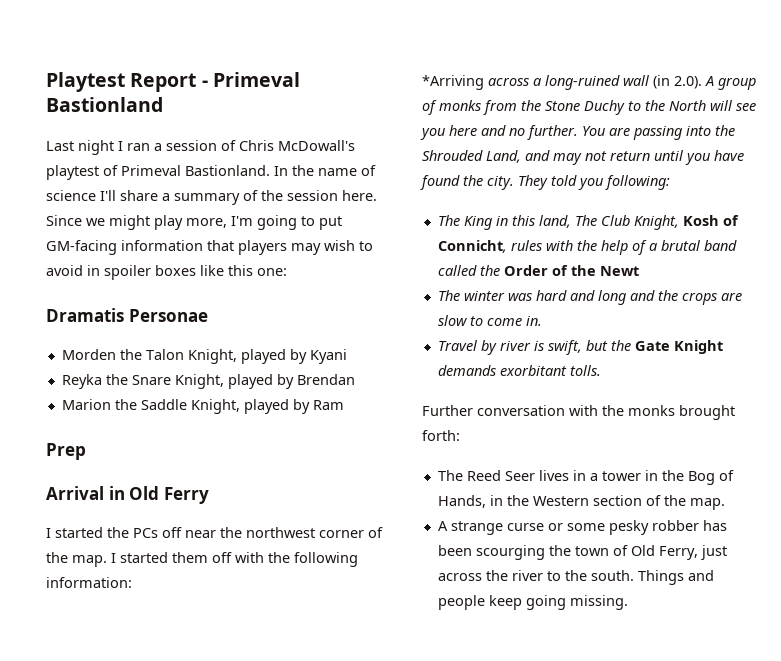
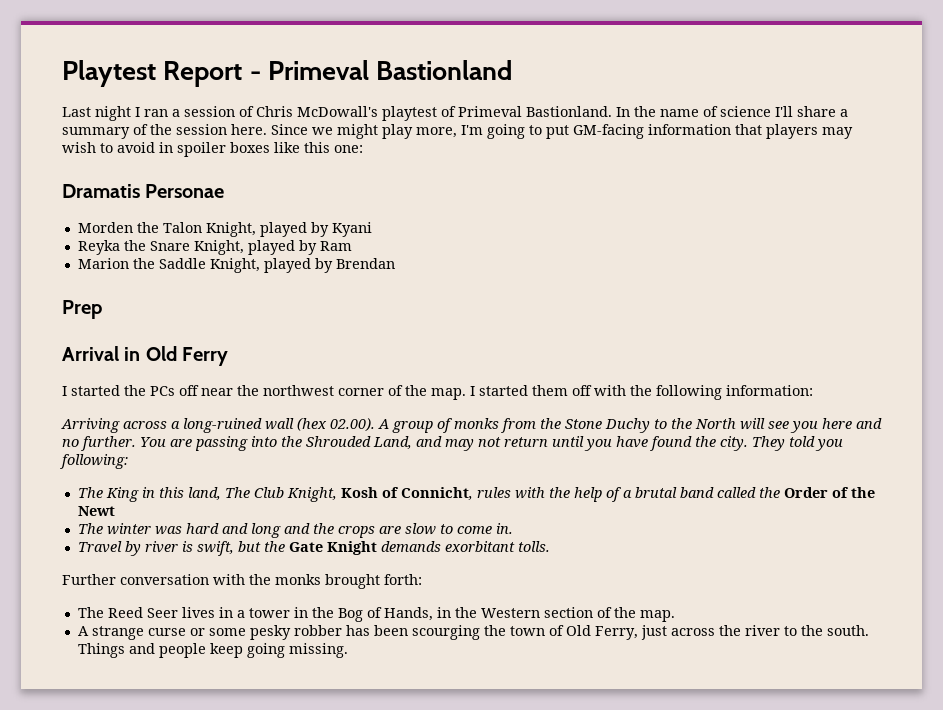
[296,374,355,385] Brendan -> [319,241,352,251] Ram
[312,400,344,410] Ram -> [335,258,395,269] Brendan
[422,75,484,90] *Arriving -> [61,418,120,433] Arriving
[653,75,702,89] (in 2.0). -> [297,417,375,431] (hex 02.00).

